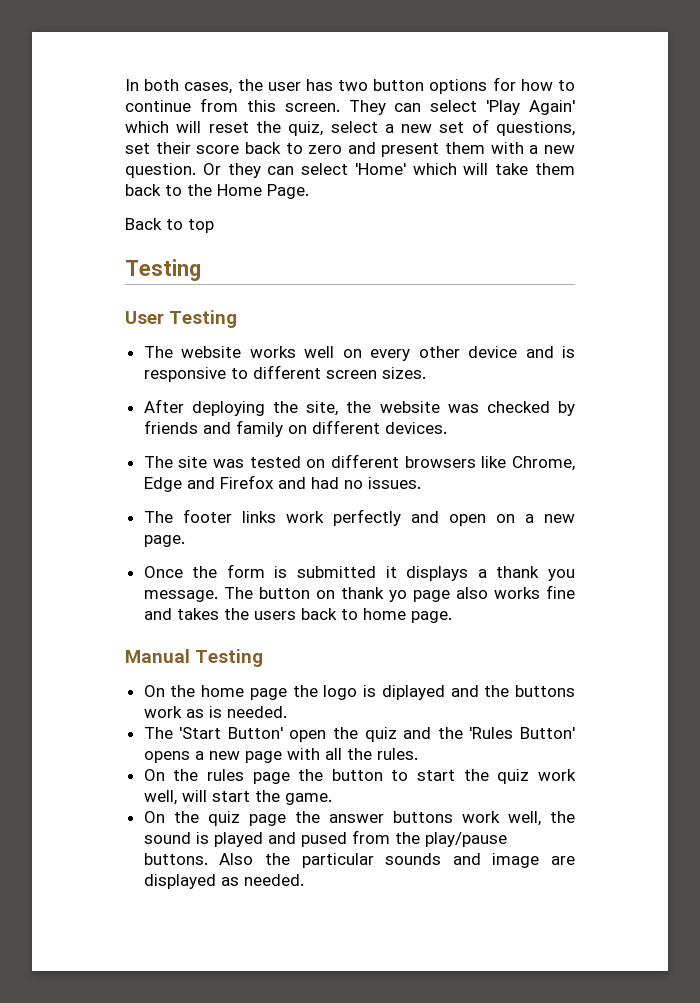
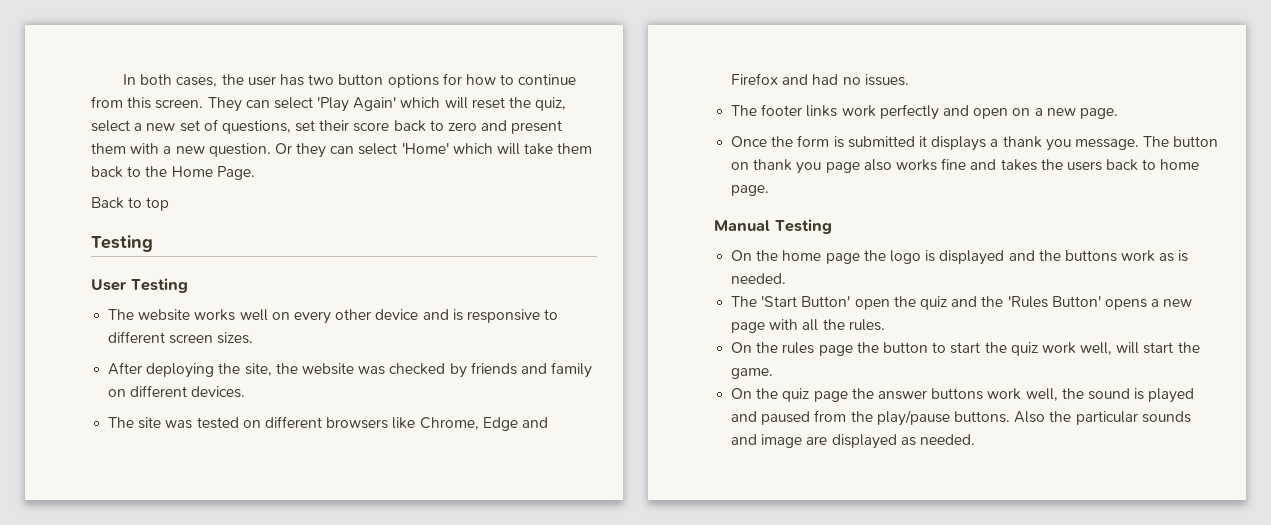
[388,590,407,602] yo -> [796,162,822,174] you
[381,685,445,700] diplayed -> [939,250,1005,265] displayed
[300,832,347,847] pused -> [761,411,811,425] paused

